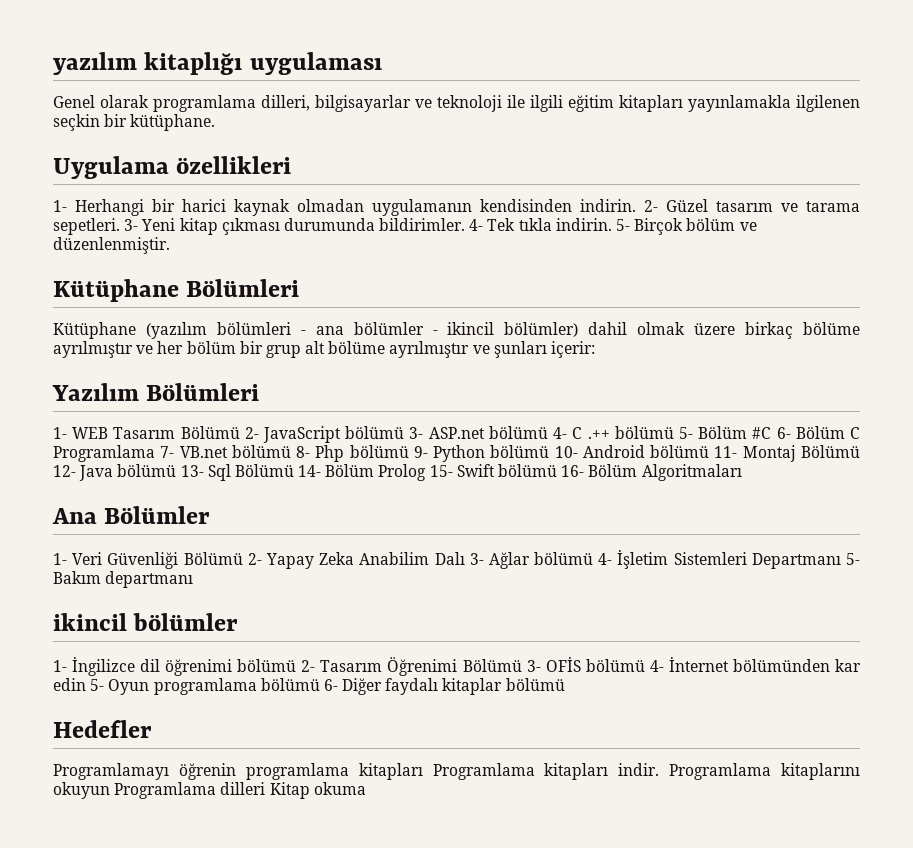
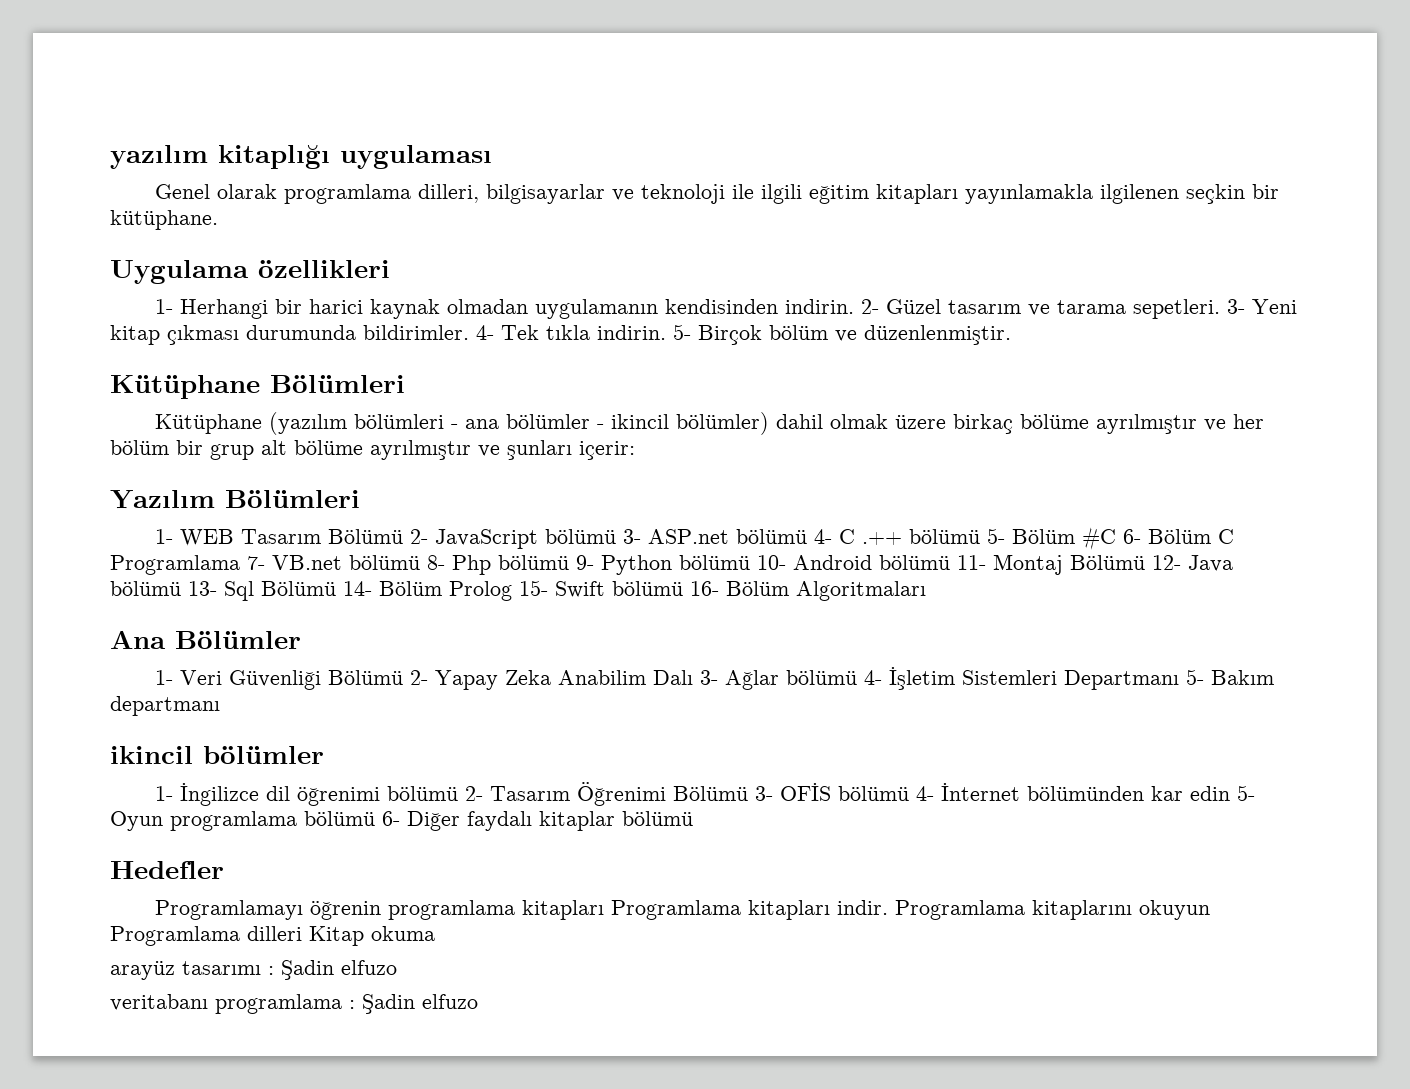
(366, 788) none -> [110,960,397,980] [110,994,478,1014] // arayüz tasarımı : Şadin elfuzo // veritabanı programlama : Şadin elfuzo

